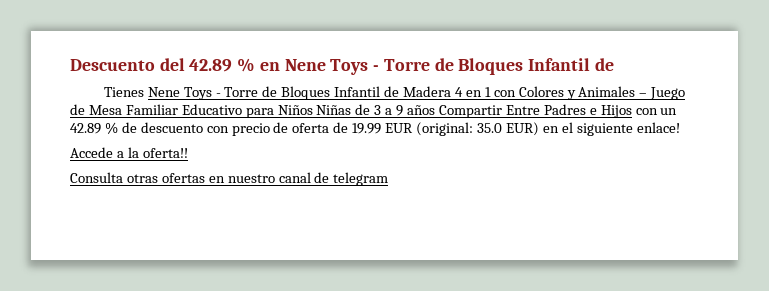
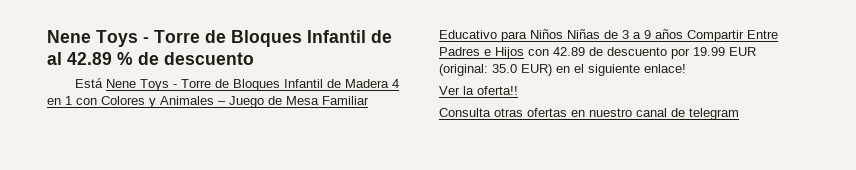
[70,58,614,75] [103,87,144,97] Descuento del 42.89 % en Nene Toys - Torre de Bloques Infantil de // Tienes -> [47,30,392,47] [47,52,254,65] [74,78,103,88] Nene Toys - Torre de Bloques Infantil de al 42.89 % de descuento // Está
[660,108,678,115] [70,122,349,136] un 42.89 % de descuento con precio de oferta de -> [553,47,690,59] 42.89 de descuento por
[70,147,124,158] Accede a -> [439,86,460,95] Ver

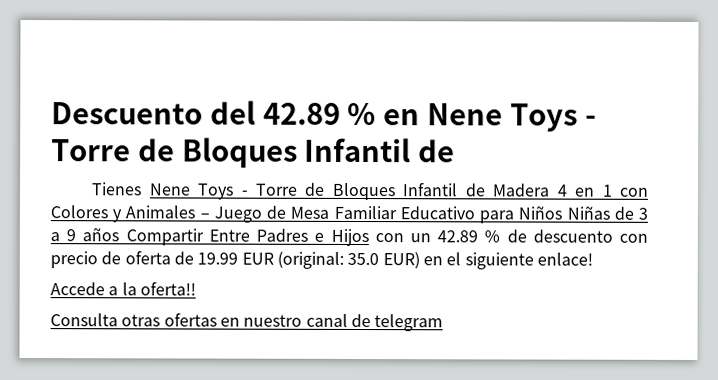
[47,30,392,47] [47,52,254,65] [74,78,103,88] Nene Toys - Torre de Bloques Infantil de al 42.89 % de descuento // Está -> [51,100,597,132] [51,137,456,168] [91,182,143,196] Descuento del 42.89 % en Nene Toys - Torre de Bloques Infantil de // Tienes
[553,47,690,59] 42.89 de descuento por -> [409,229,648,243] [50,250,194,269] un 42.89 % de descuento con precio de oferta de
[439,86,460,95] Ver -> [50,282,119,296] Accede a

